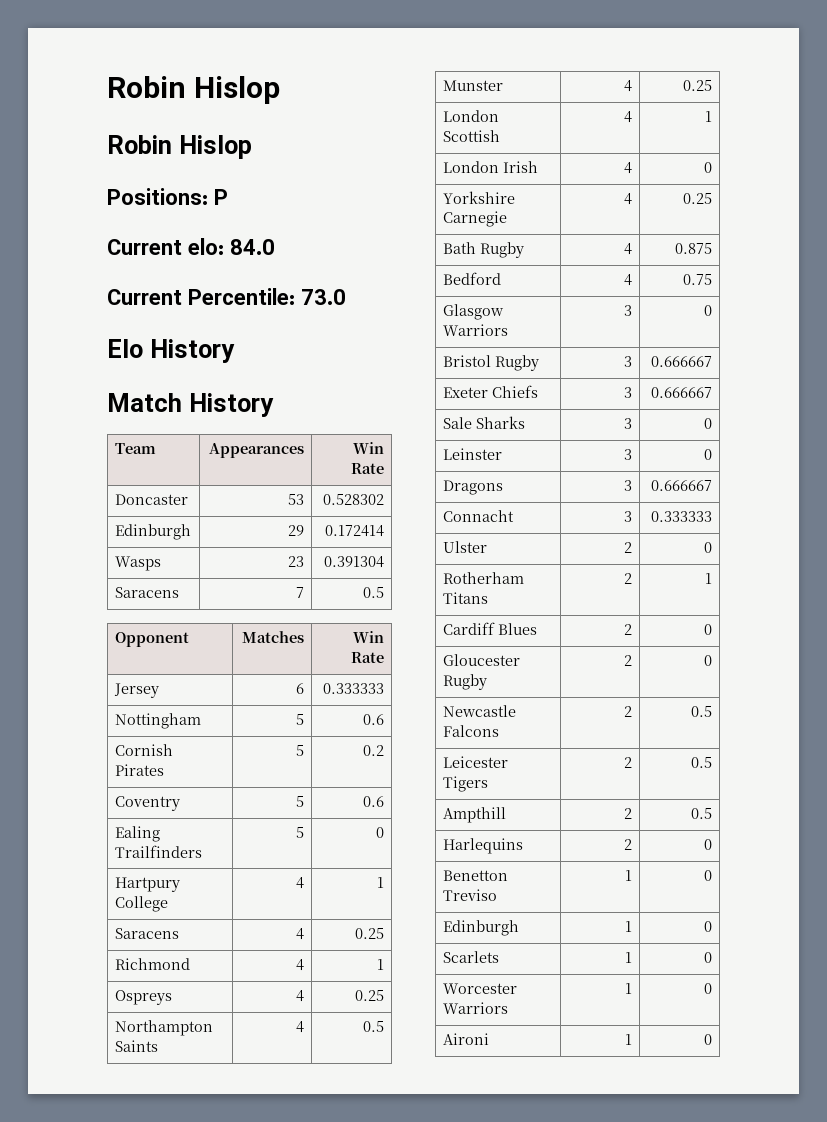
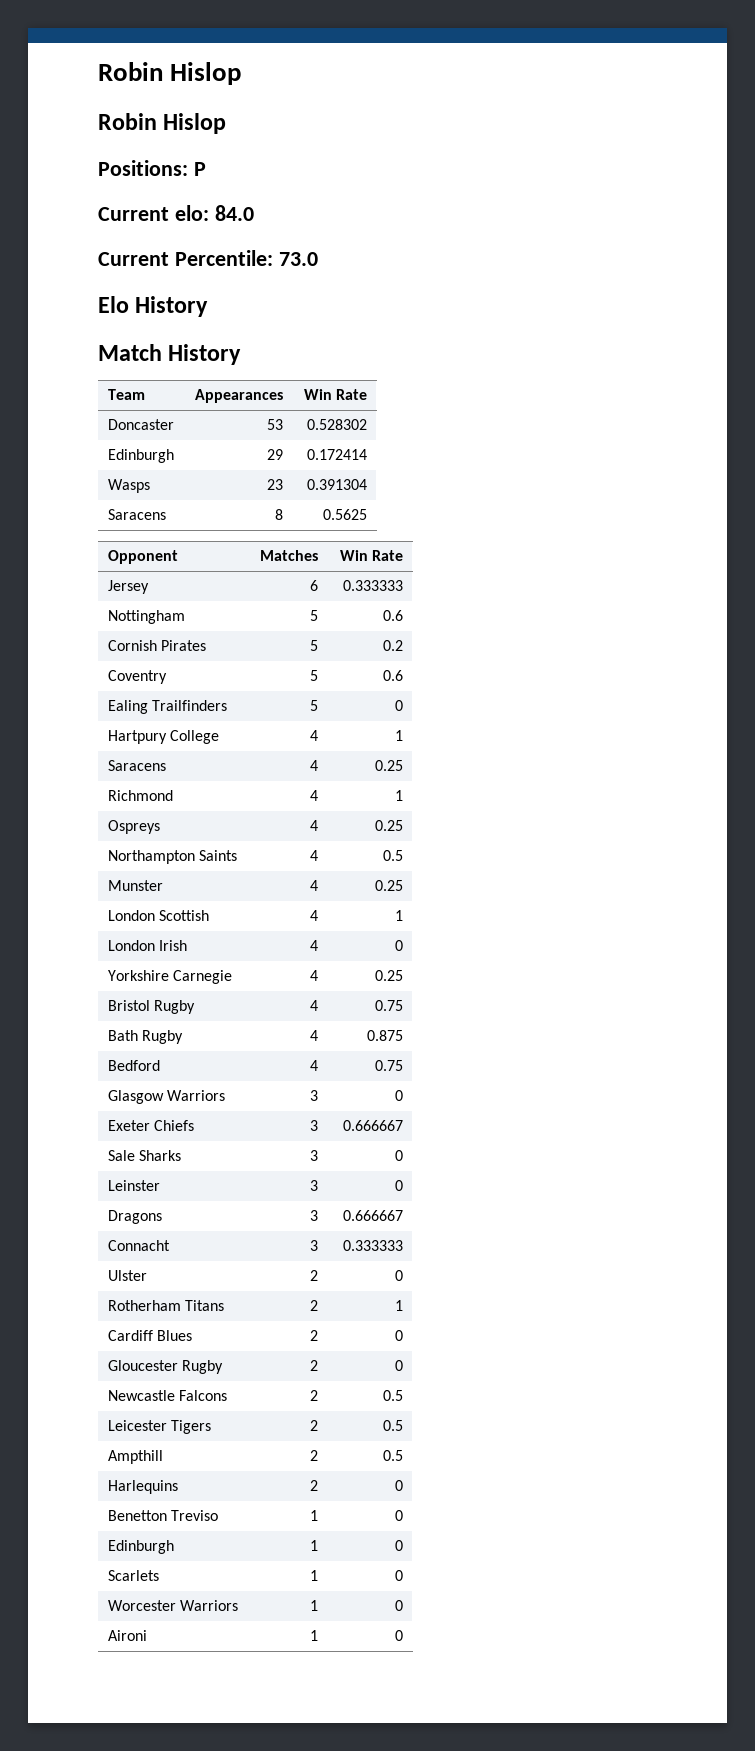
[296,587,305,598] [363,587,385,598] 7 | 0.5 -> [275,509,284,520] [323,509,368,520] 8 | 0.5625
(713, 198) none -> [107,1000,195,1014] [310,1000,319,1011] [375,1000,404,1011] // Bristol Rugby | 4 | 0.75
[442,355,539,371] [624,356,633,367] [651,356,713,367] // Bristol Rugby | 3 | 0.666667 -> (404, 1095) none

